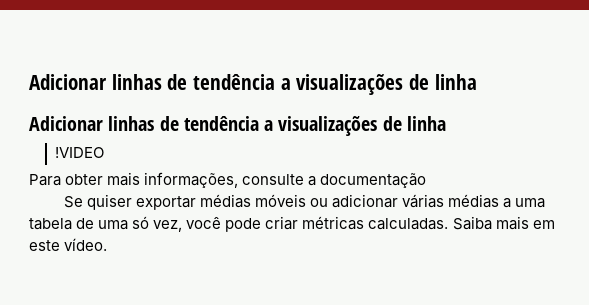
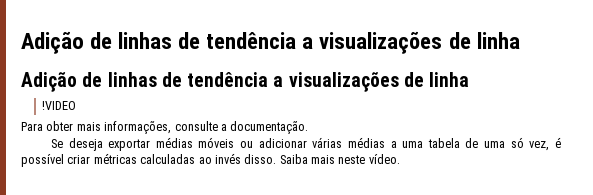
[29,74,477,95] [29,116,103,131] Adicionar linhas de tendência a visualizações de linha // Adicionar -> [21,31,520,54] [21,72,103,92] Adição de linhas de tendência a visualizações de linha // Adição de
[320,173,427,188] documentação -> [230,121,309,134] documentação.
[86,194,132,210] quiser -> [68,138,103,151] deseja
[186,216,555,232] [29,240,60,251] você pode criar métricas calculadas. Saiba mais em este -> [555,137,562,148] [21,153,366,167] é possível criar métricas calculadas ao invés disso. Saiba mais neste

